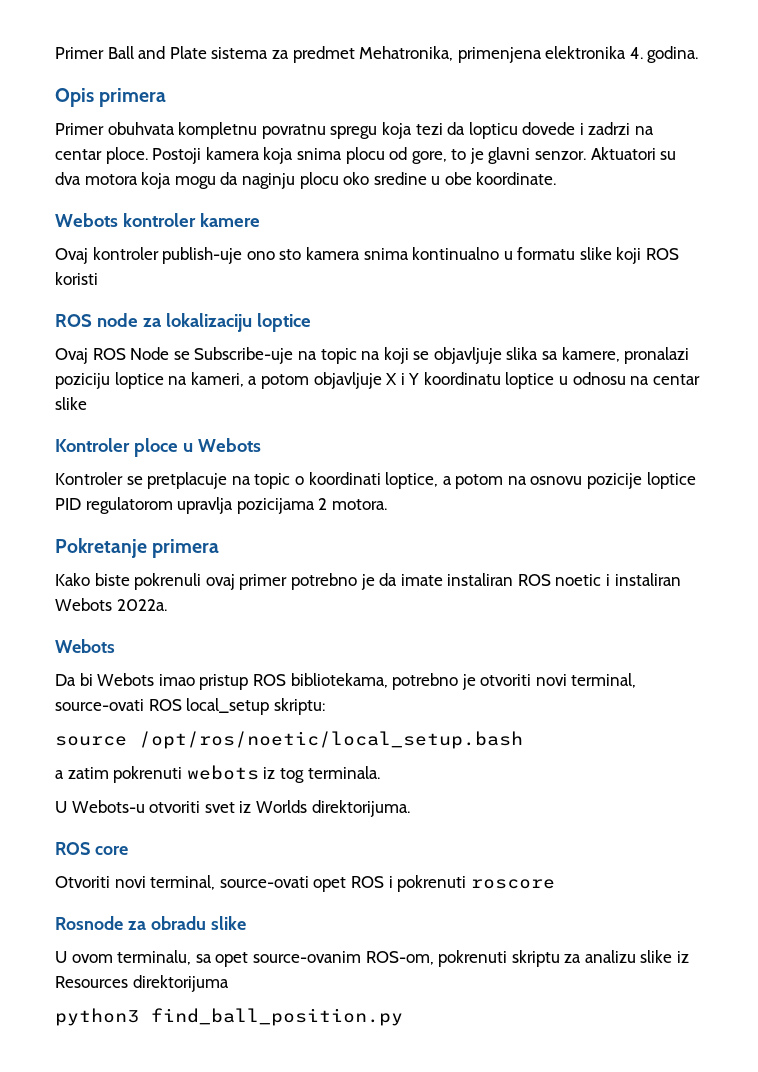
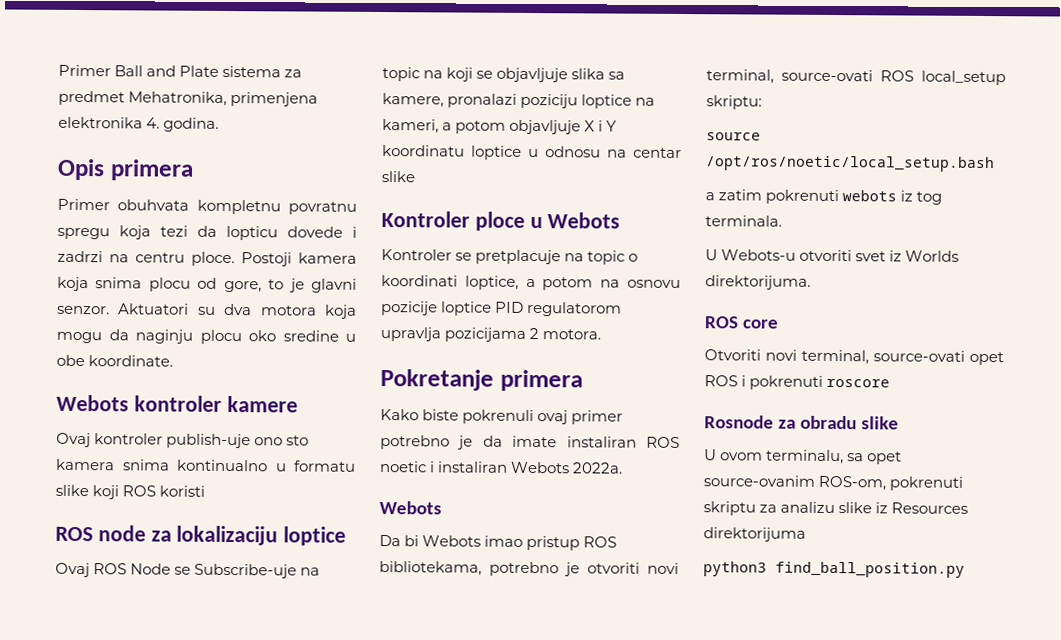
[55,149,102,160] centar -> [135,252,185,263] centru

